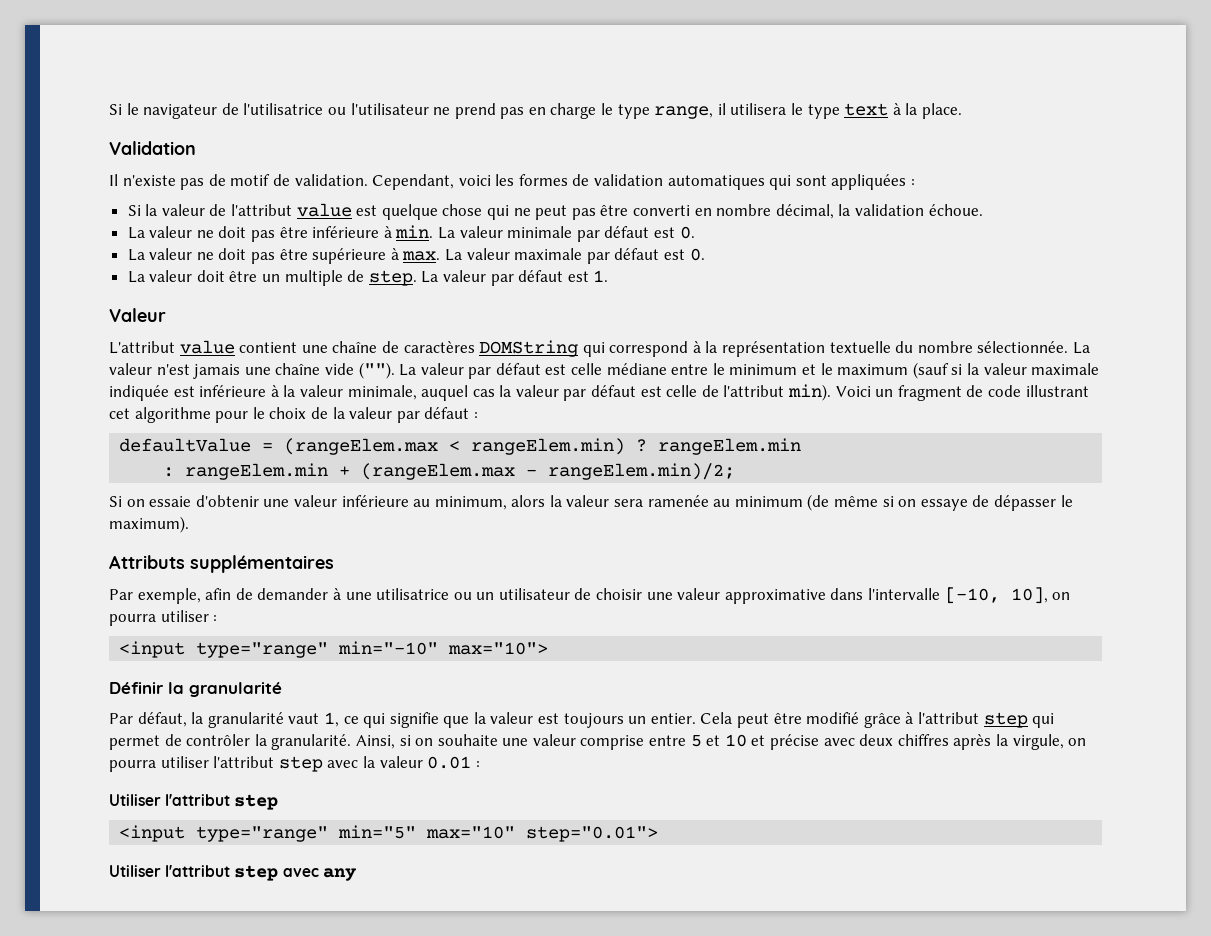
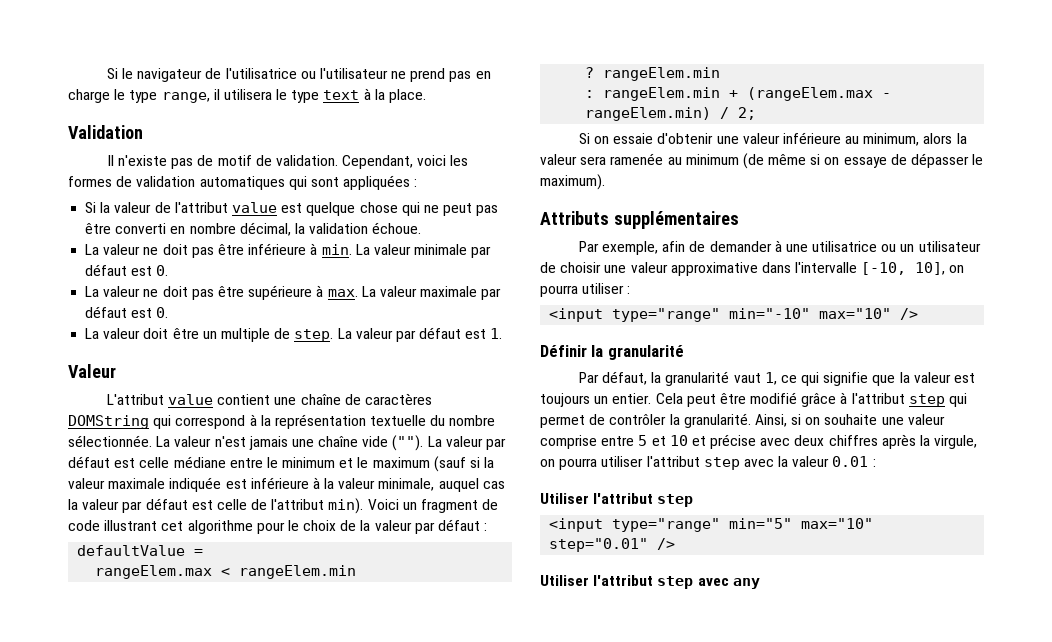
[284,438,626,455] (rangeElem.max < rangeElem.min) -> [95,565,357,579] // rangeElem.max < rangeElem.min //
[548,463,736,480] rangeElem.min)/2; -> [585,107,757,121] rangeElem.min) / 2;
[448,642,549,655] max="10"> -> [819,308,919,320] max="10" />
[526,826,659,842] step="0.01"> -> [549,538,676,552] step="0.01" />

